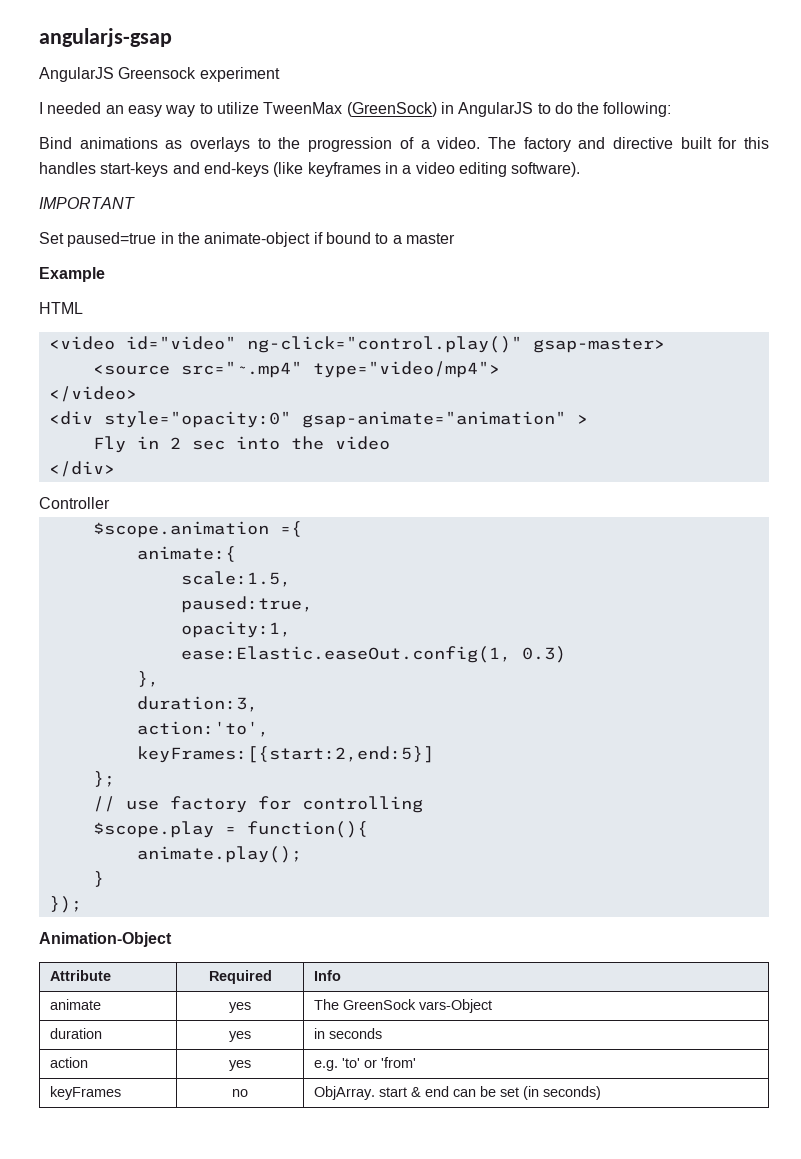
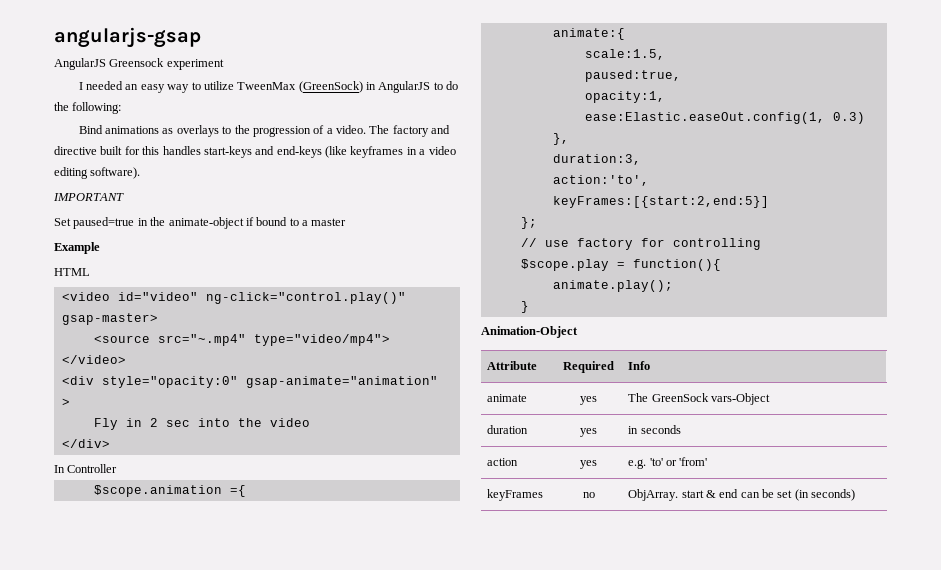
(115, 469) none -> [54,465,65,473] In
[48,896,82,913] // }); -> (529, 307) none

